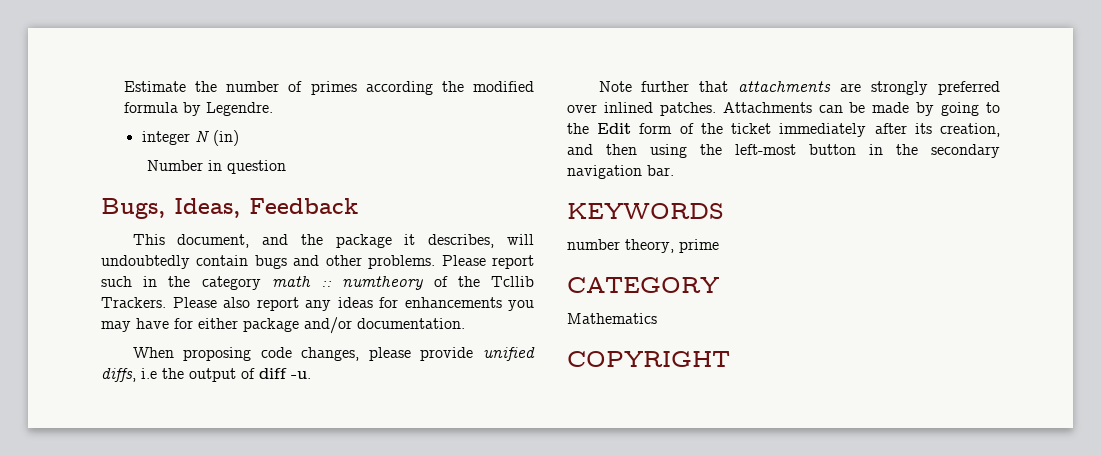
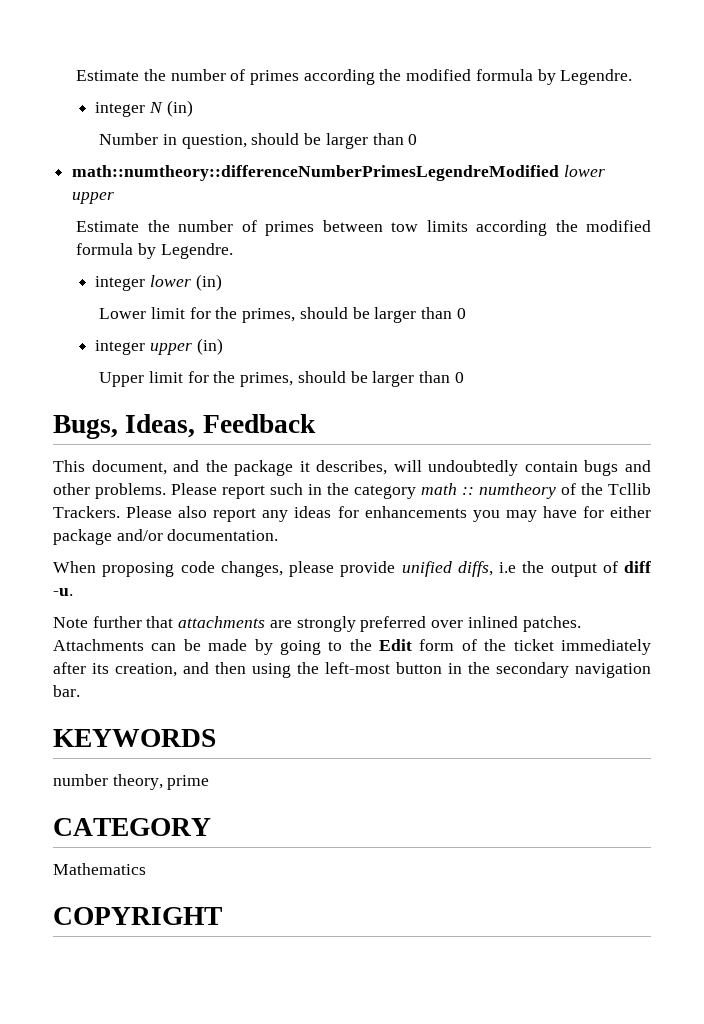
[227,160,287,174] question -> [181,133,418,149] [72,165,605,181] [72,192,115,204] [76,220,651,236] [76,243,233,259] [95,274,222,291] [99,307,466,323] [95,338,223,355] [99,371,464,387] question, should be larger than 0 // math::numtheory::differenceNumberPrimesLegendreModified lower upper // Estimate the number of primes between tow limits according the modified formula by Legendre. // integer lower (in) // Lower limit for the primes, should be larger than 0 // integer upper (in) // Upper limit for the primes, should be larger than 0

